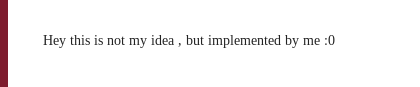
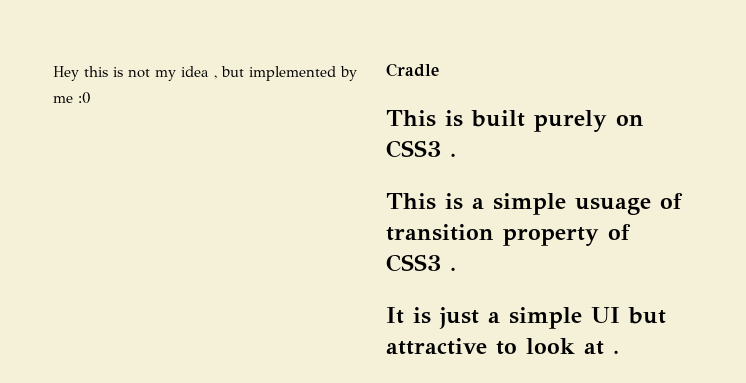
(335, 40) none -> [386,63,439,77] [386,110,644,132] [386,140,456,158] [386,193,683,215] [386,224,631,246] [386,254,456,272] [386,307,666,329] [386,338,619,355] // Cradle // This is built purely on CSS3 . // This is a simple usuage of transition property of CSS3 . // It is just a simple UI but attractive to look at .

